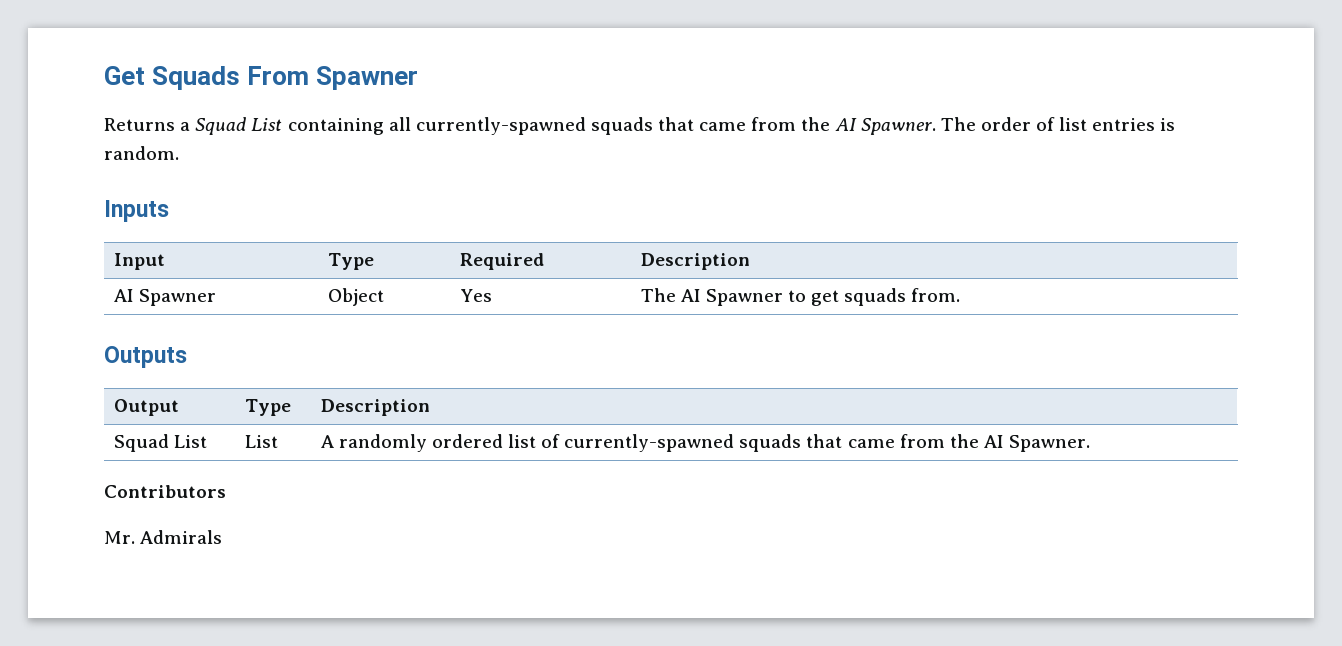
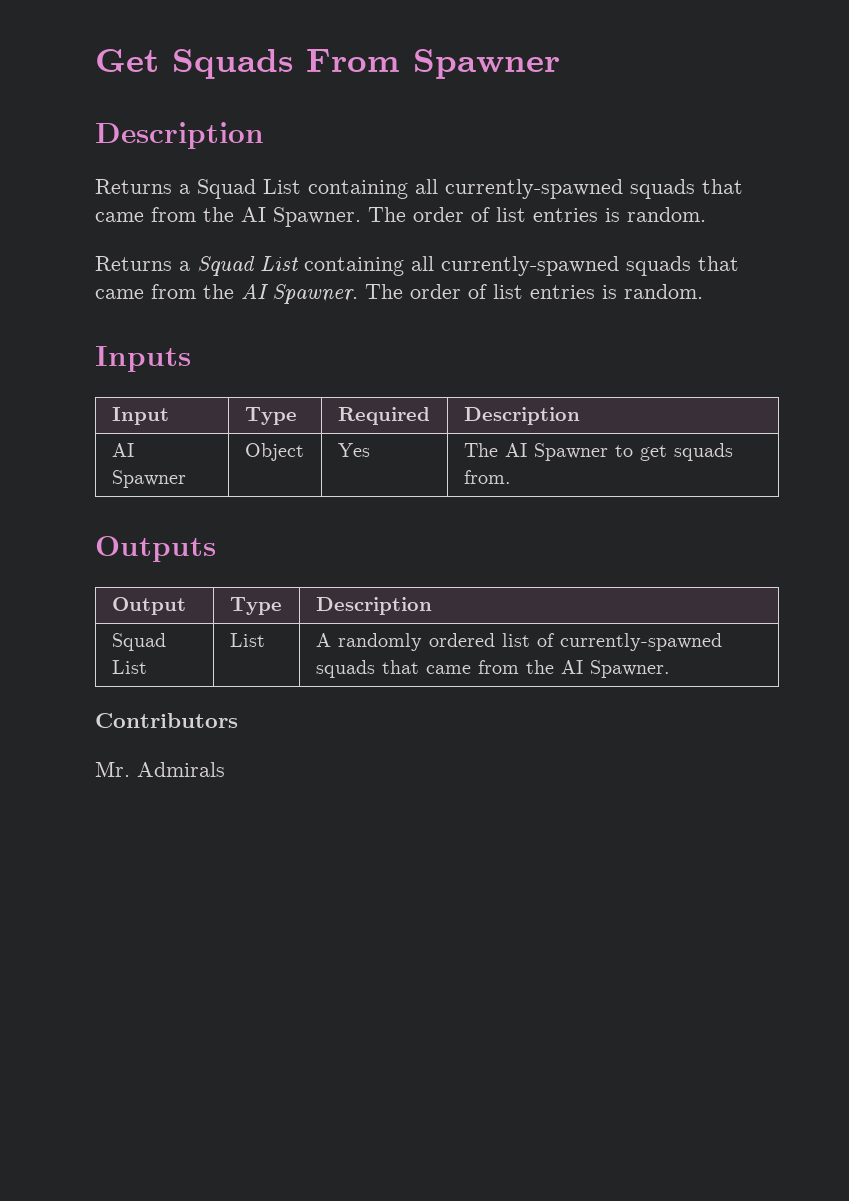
(419, 78) none -> [95,122,264,149] [95,179,743,199] [95,207,706,227] // Description // Returns a Squad List containing all currently-spawned squads that came from the AI Spawner. The order of list entries is random.

